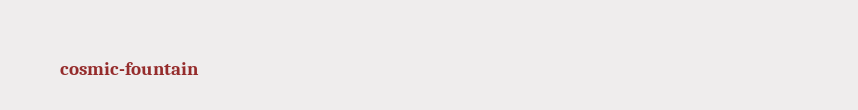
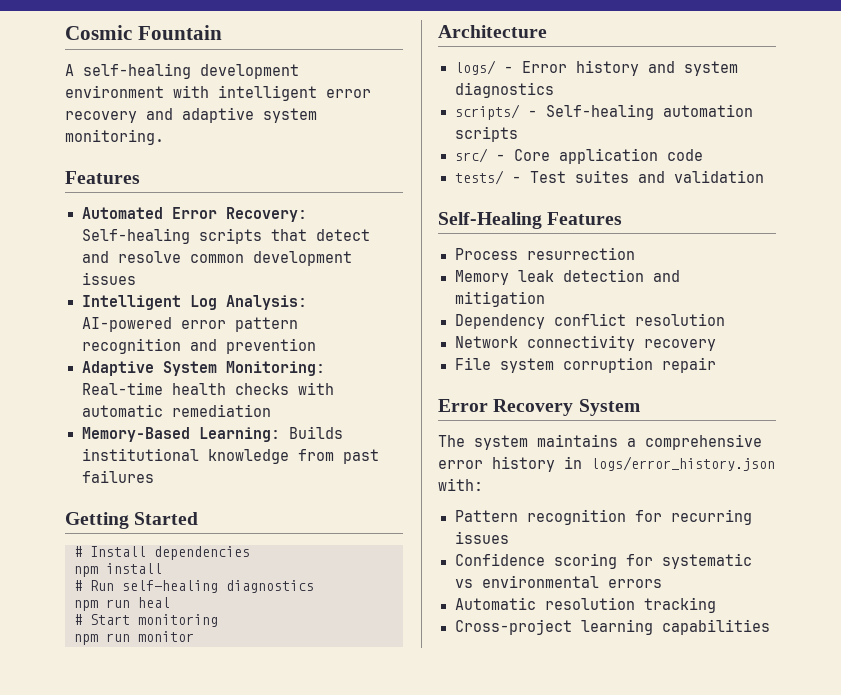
[60,62,199,75] cosmic-fountain -> [65,25,222,40] [65,63,299,79] [65,85,371,101] [65,107,317,123] [65,129,164,145] [65,171,140,184] [81,207,307,222] [81,228,370,244] [81,251,352,266] [81,272,136,285] [81,295,307,310] [81,317,298,332] [81,338,316,354] [81,361,325,376] [81,382,334,395] [81,404,271,417] [81,426,343,442] [81,448,379,464] [81,470,154,483] [65,512,199,529] [74,546,250,560] [74,563,162,577] [74,580,314,593] [74,597,170,611] [74,614,218,627] [74,631,194,645] [438,25,547,38] [454,60,738,76] [454,82,554,98] [454,104,753,120] [454,126,518,142] [454,148,703,164] [454,170,764,185] [438,212,623,229] [454,247,635,260] [454,269,680,285] [454,291,545,307] [454,313,725,329] [454,335,716,351] [454,357,716,373] [438,399,640,416] [438,434,762,450] [438,456,775,472] [438,478,483,491] [454,509,752,525] [454,531,509,544] [454,553,752,569] [454,575,662,588] [454,597,716,613] [454,619,770,635] Cosmic Fountain // A self-healing development environment with intelligent error recovery and adaptive system monitoring. // Features // Automated Error Recovery: Self-healing scripts that detect and resolve common development issues // Intelligent Log Analysis: AI-powered error pattern recognition and prevention // Adaptive System Monitoring: Real-time health checks with automatic remediation // Memory-Based Learning: Builds institutional knowledge from past failures // Getting Started // # Install dependencies // npm install // # Run self-healing diagnostics // npm run heal // # Start monitoring // npm run monitor // Architecture // logs/ - Error history and system diagnostics // scripts/ - Self-healing automation scripts // src/ - Core application code // tests/ - Test suites and validation // Self-Healing Features // Process resurrection // Memory leak detection and mitigation // Dependency conflict resolution // Network connectivity recovery // File system corruption repair // Error Recovery System // The system maintains a comprehensive error history in logs/error_history.json with: // Pattern recognition for recurring issues // Confidence scoring for systematic vs environmental errors // Automatic resolution tracking // Cross-project learning capabilities

